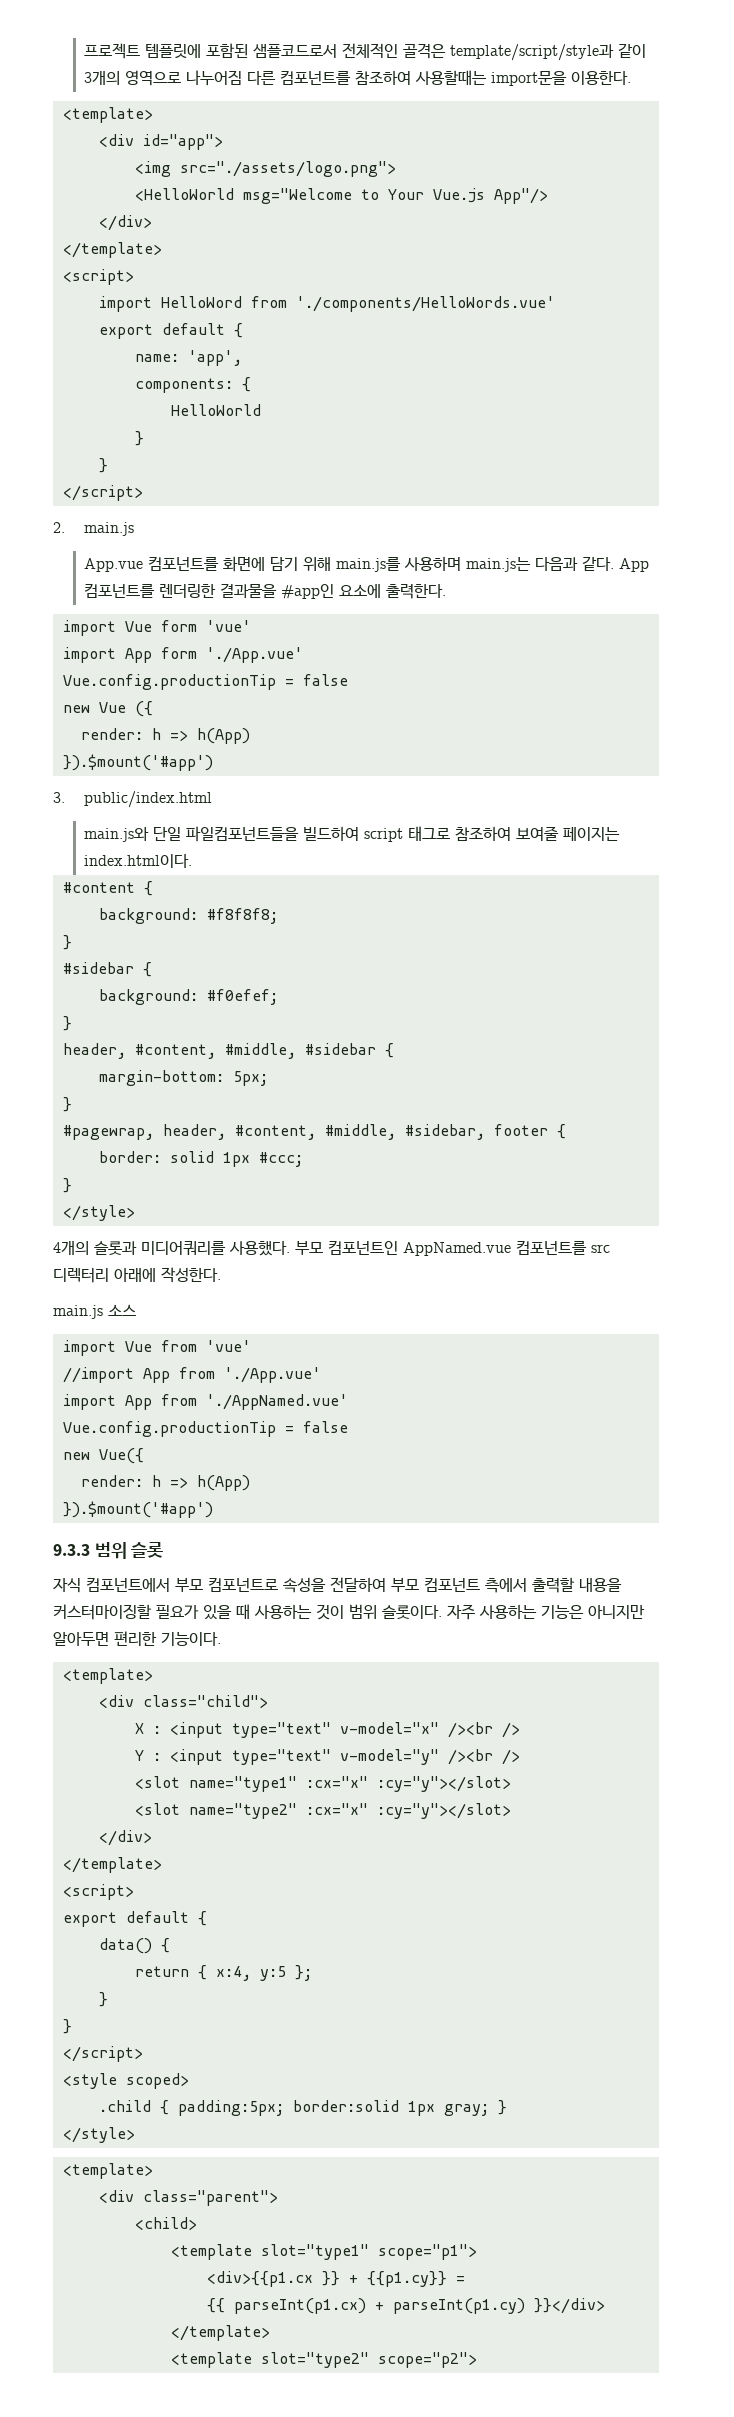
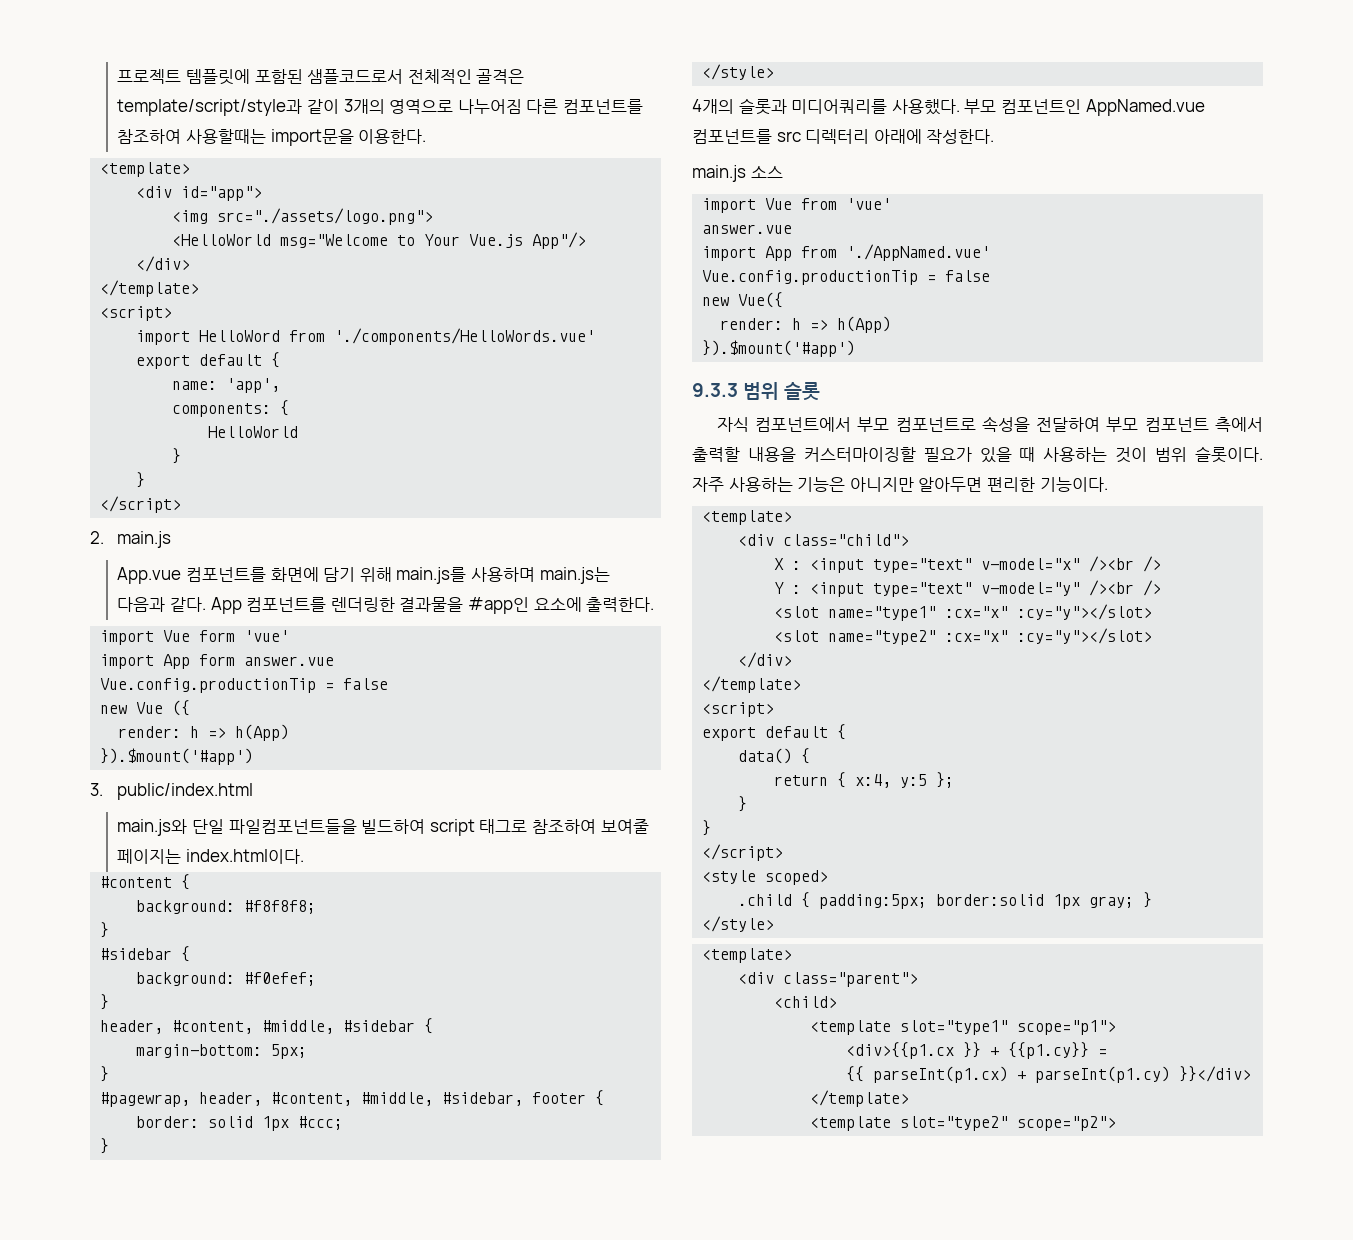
[205,647,303,663] './App.vue' -> [244,656,335,666] answer.vue
[62,1367,321,1383] //import App from './App.vue' -> [702,224,793,234] answer.vue

